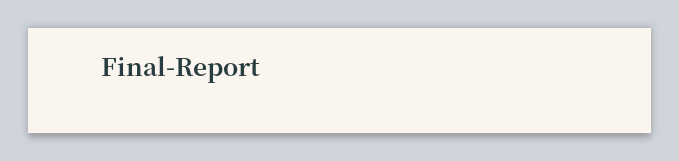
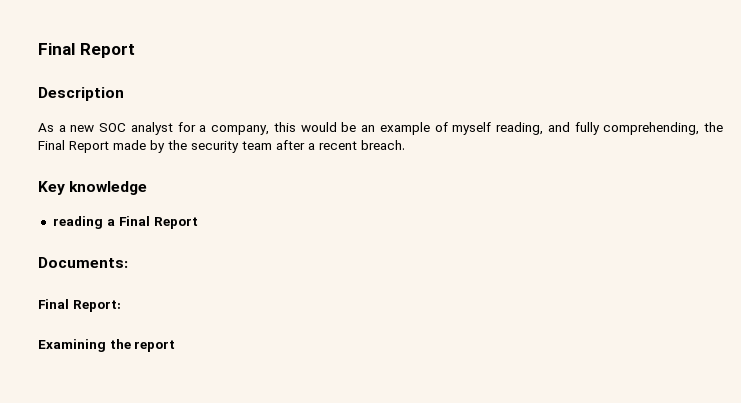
[101,56,260,83] Final-Report -> [38,43,135,58] [38,87,124,101] [38,122,723,135] [38,140,405,153] [38,181,148,195] [52,216,198,229] [38,257,128,268] [38,299,121,312] [38,339,176,352] Final Report // Description // As a new SOC analyst for a company, this would be an example of myself reading, and fully comprehending, the Final Report made by the security team after a recent breach. // Key knowledge // reading a Final Report // Documents: // Final Report: // Examining the report

